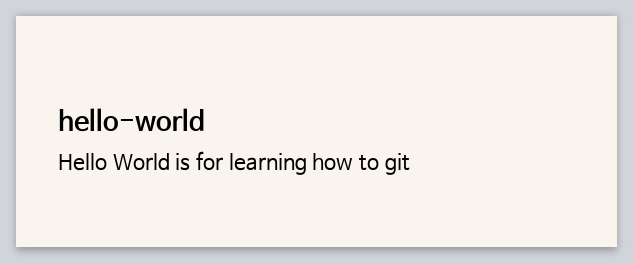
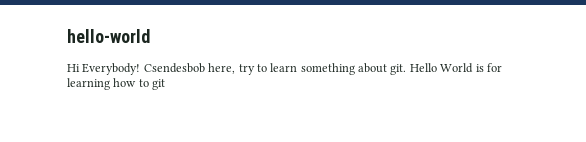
(205, 120) none -> [67,63,407,75] Hi Everybody! Csendesbob here, try to learn something about git.

